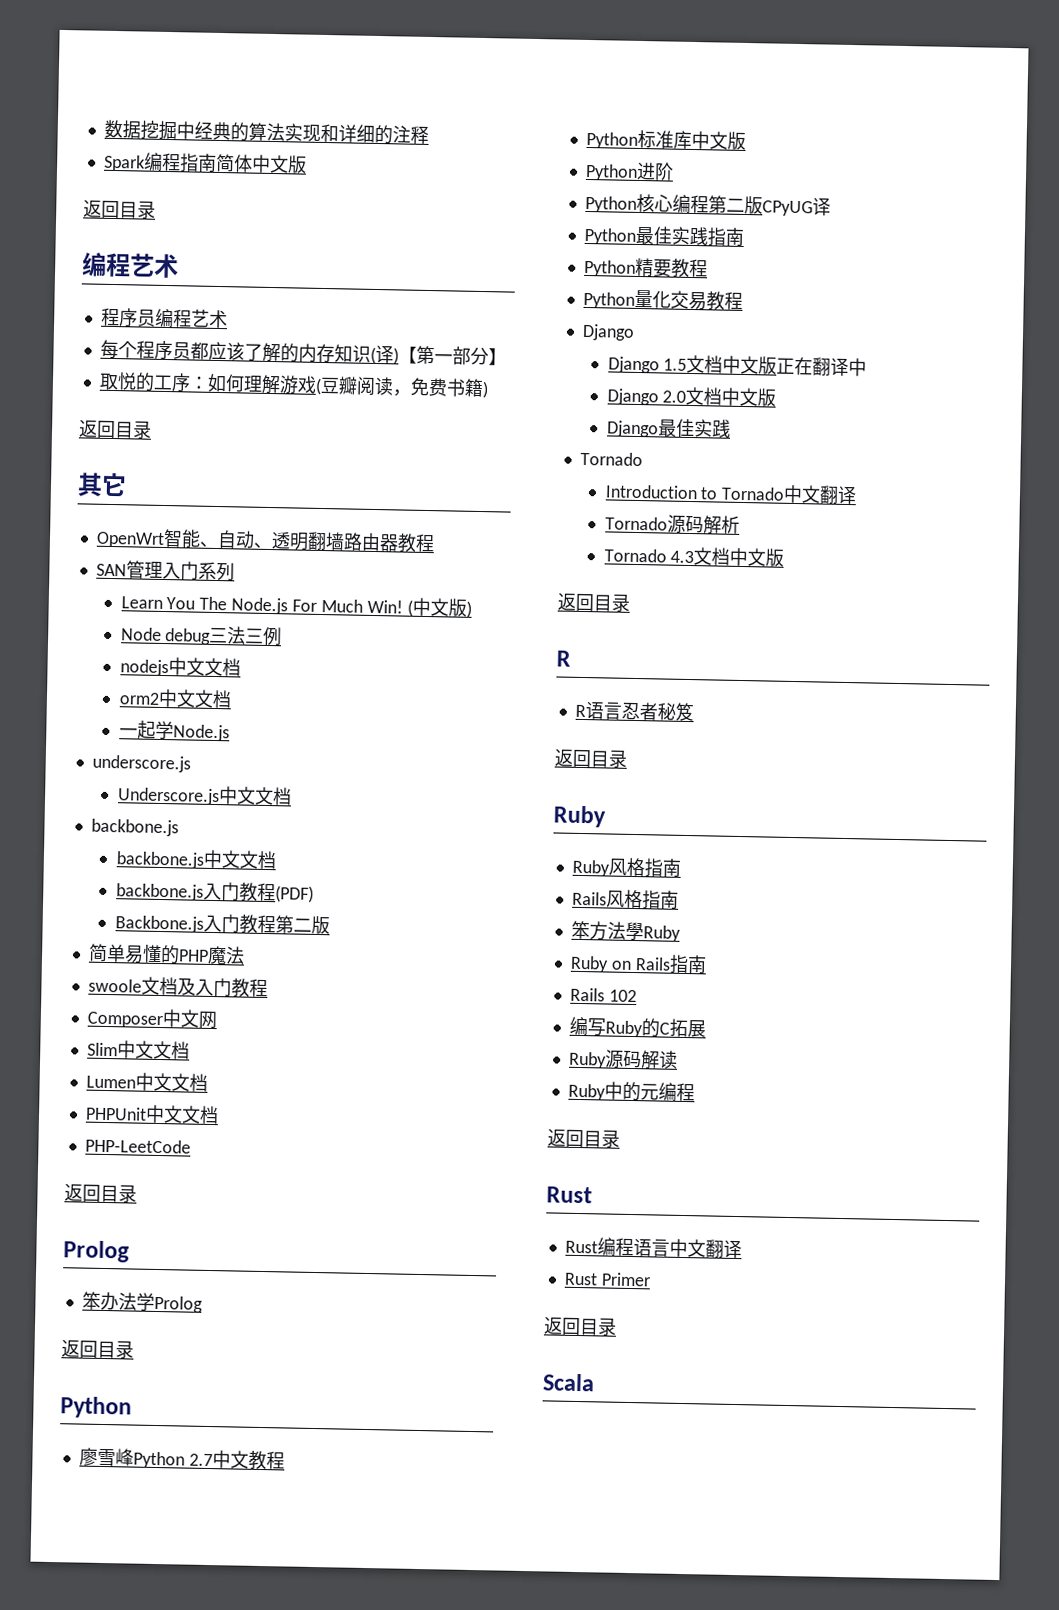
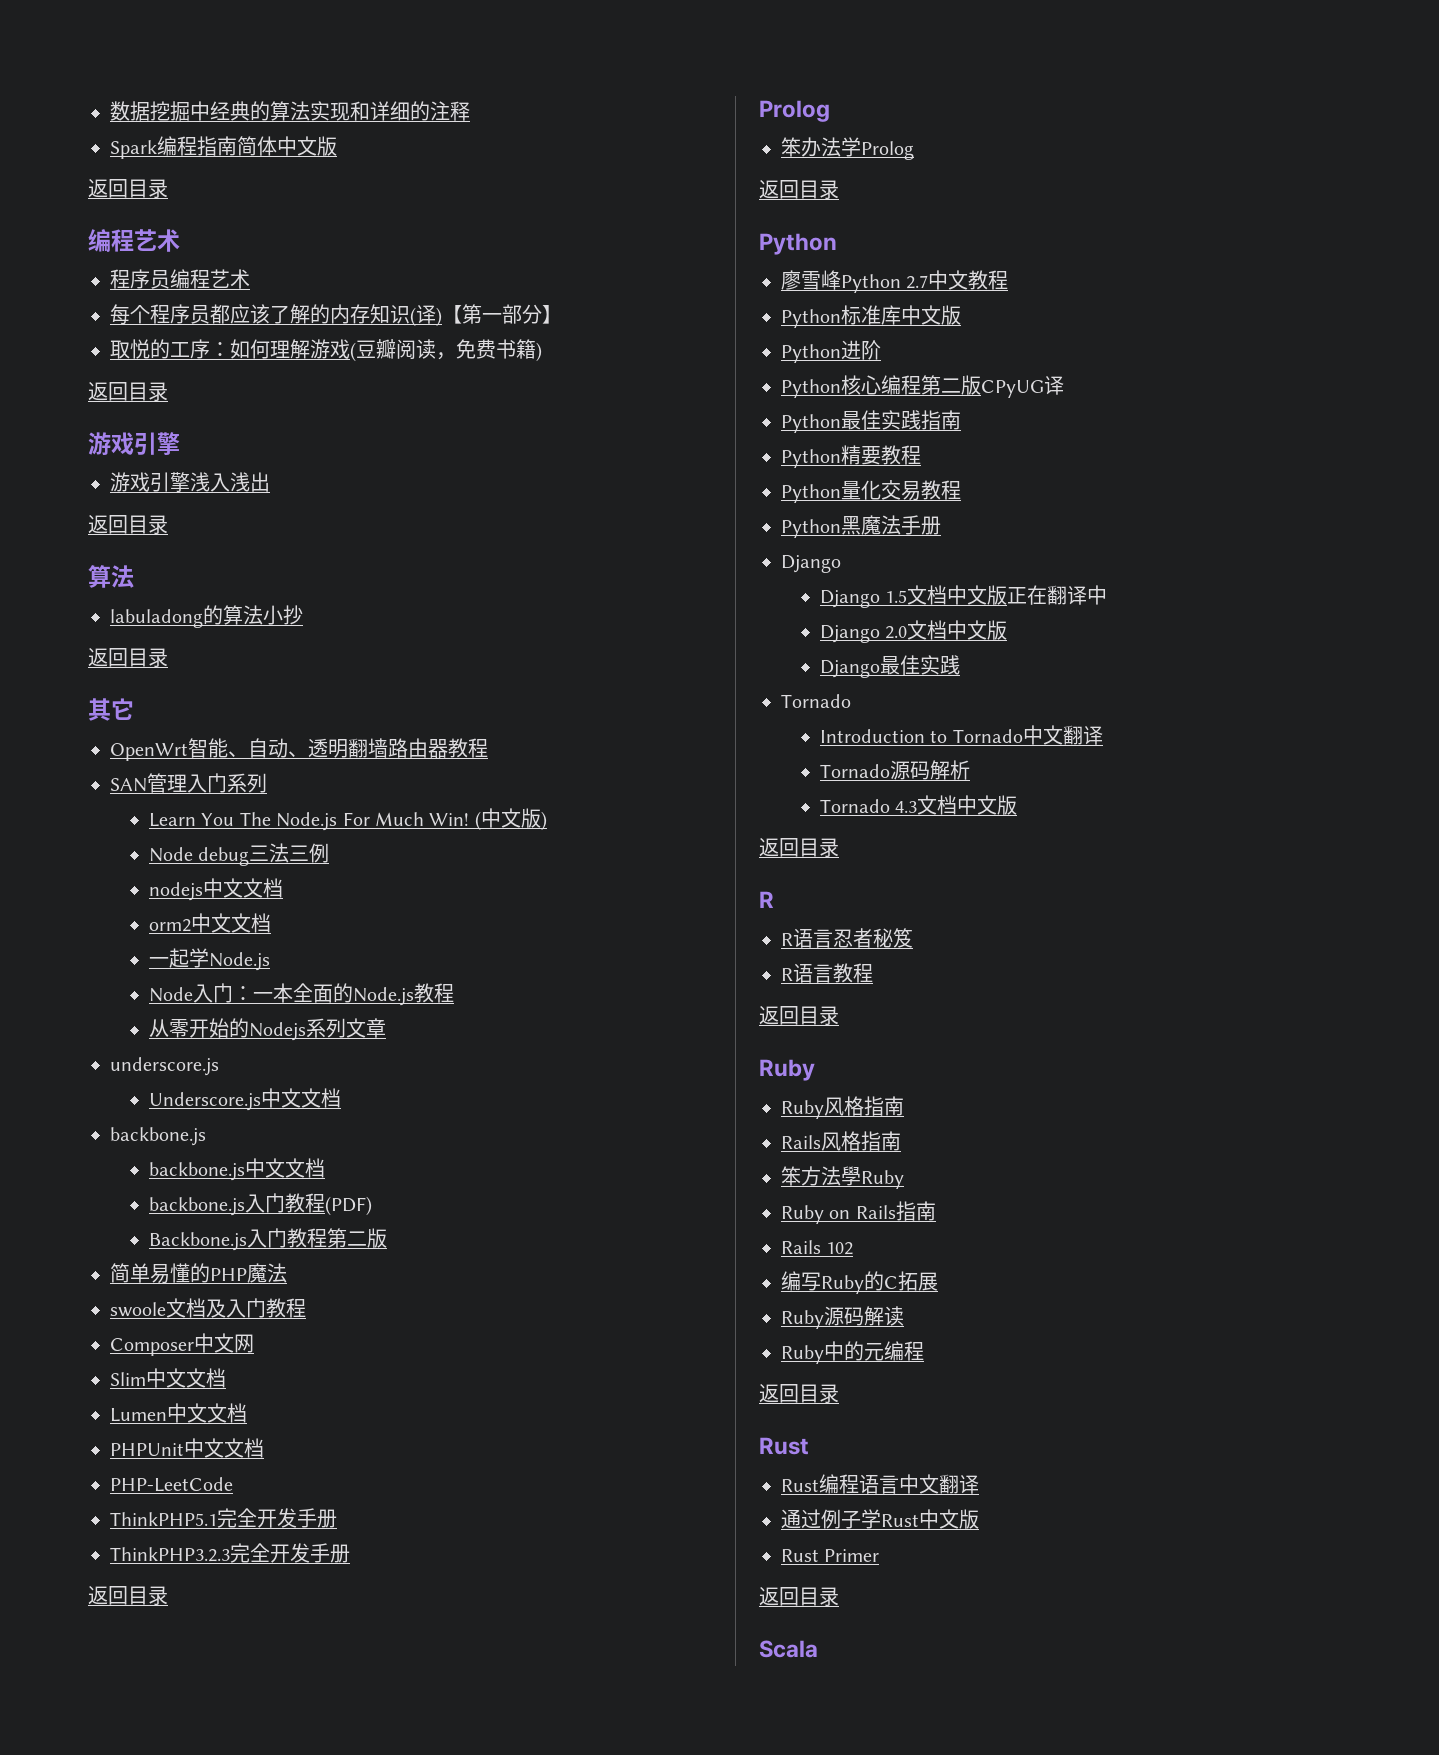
(152, 429) none -> [88,432,180,455] [110,472,270,492] [88,515,168,534] [88,565,134,588] [110,605,303,628] [88,648,168,667] // 游戏引擎 // 游戏引擎浅入浅出 // 返回目录 // 算法 // labuladong的算法小抄 // 返回目录
(230, 733) none -> [148,983,454,1006] [148,1018,386,1041] // Node入门：一本全面的Node.js教程 // 从零开始的Nodejs系列文章
(191, 1146) none -> [110,1508,337,1528] [110,1543,350,1563] // ThinkPHP5.1完全开发手册 // ThinkPHP3.2.3完全开发手册
(743, 300) none -> [781,515,941,538] // Python黑魔法手册
(694, 712) none -> [781,963,873,983] // R语言教程
(742, 1249) none -> [781,1509,979,1529] // 通过例子学Rust中文版

